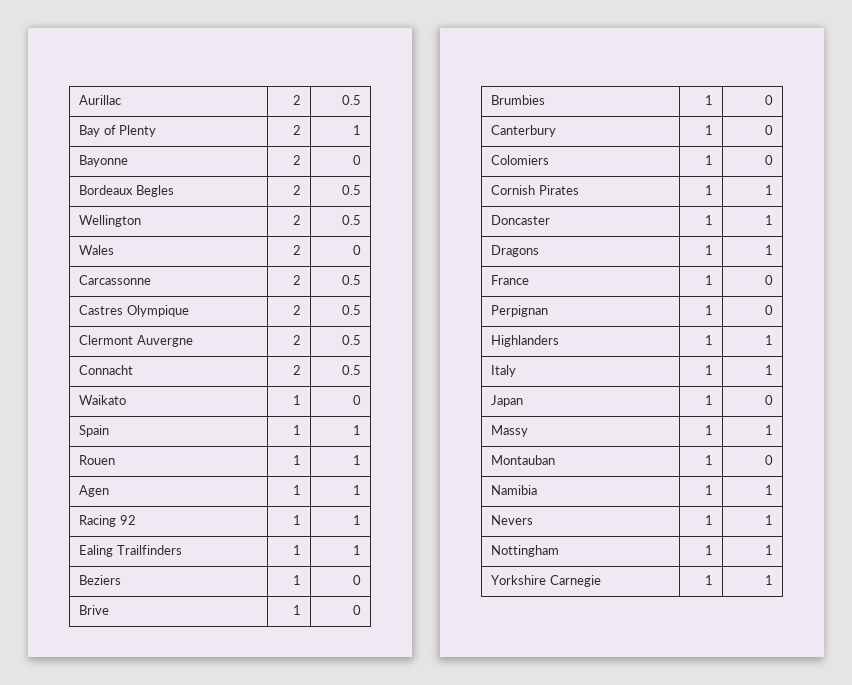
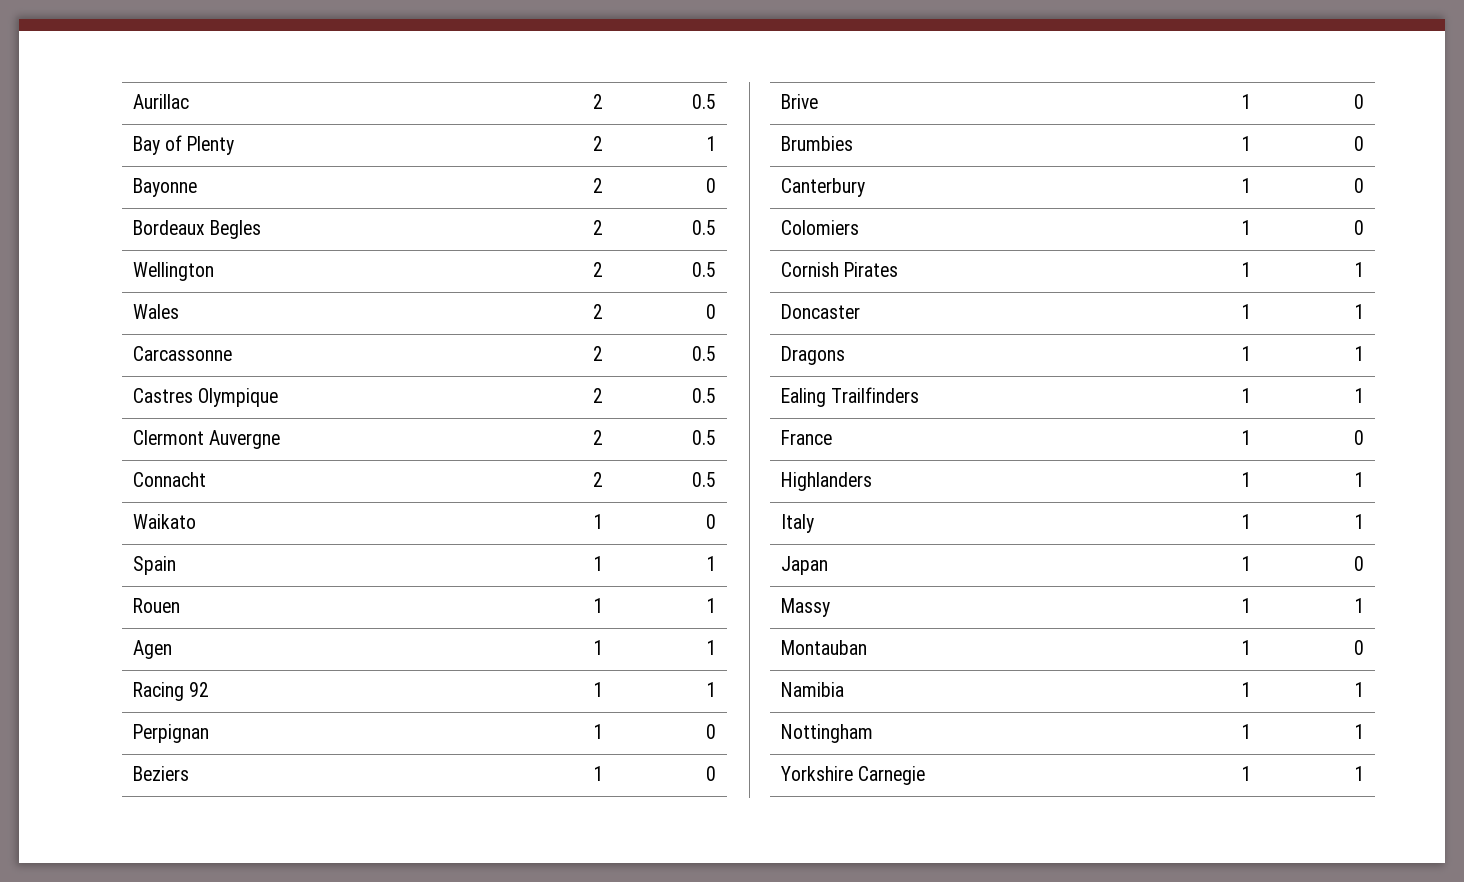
[79,545,182,557] [292,545,301,555] [352,545,361,555] Ealing Trailfinders | 1 | 1 -> [132,724,209,743] [593,724,604,739] [706,724,717,739] Perpignan | 1 | 0
[491,275,530,285] [704,275,713,285] [764,275,773,285] [491,305,549,317] France | 1 | 0 // Perpignan -> [780,387,920,407] [1241,388,1252,403] [1354,388,1365,403] [780,430,832,445] Ealing Trailfinders | 1 | 1 // France
[491,515,534,525] [704,515,713,525] [764,515,773,525] // Nevers | 1 | 1 -> (1365, 689) none

